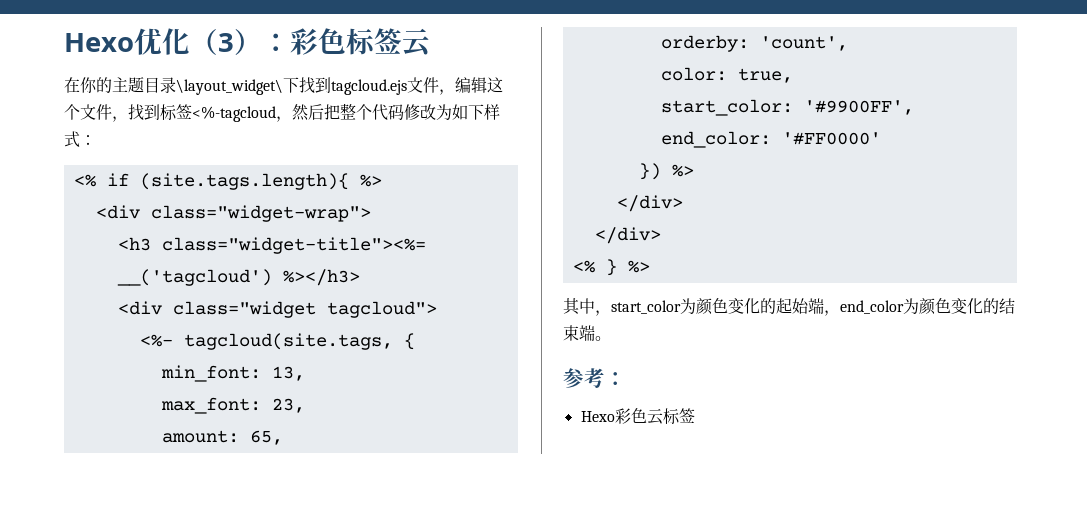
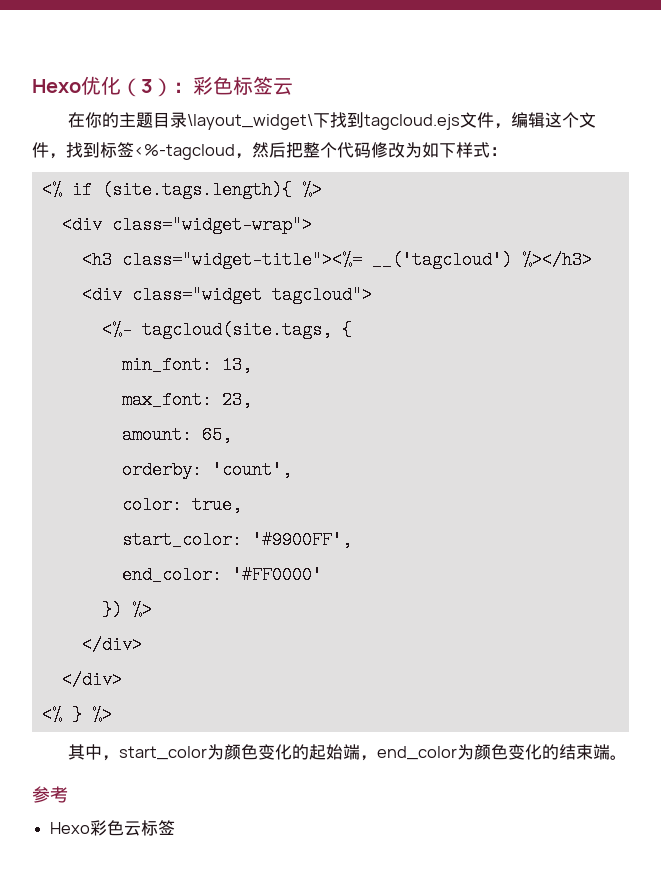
[605,372,626,386] ： -> (68, 794) none

